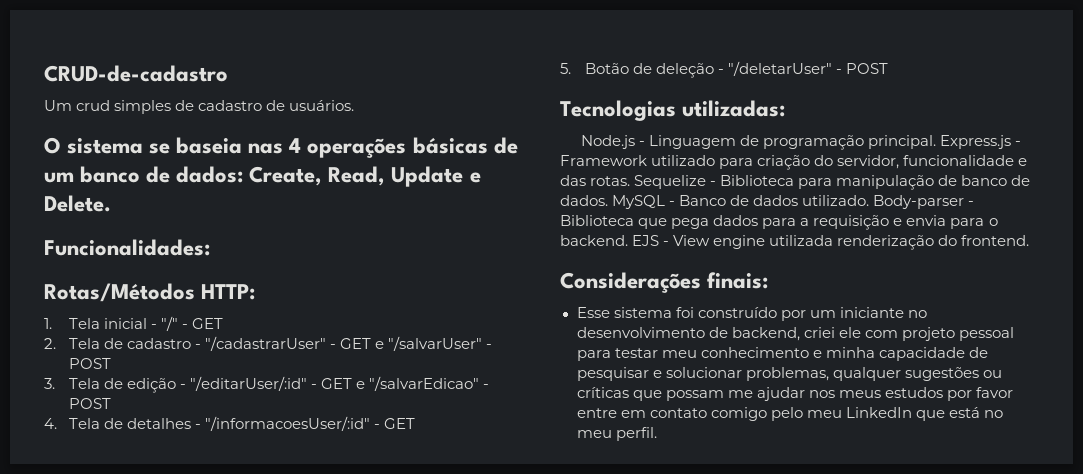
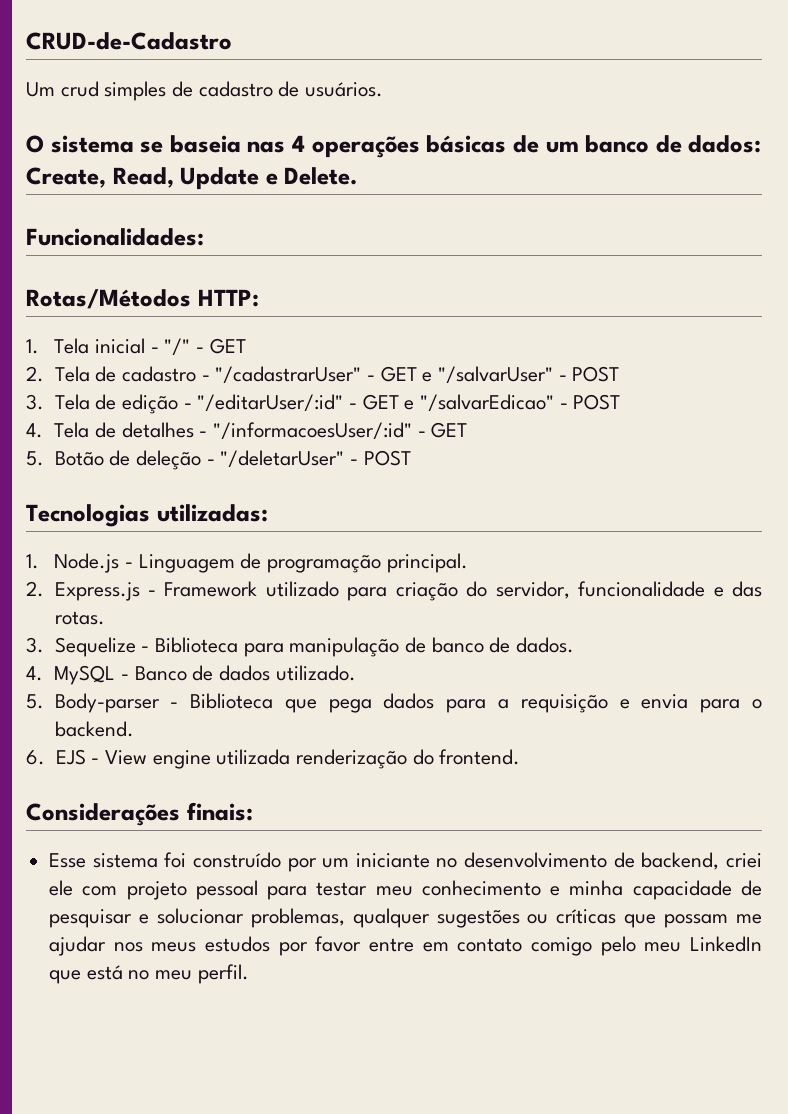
[44,65,228,82] CRUD-de-cadastro -> [26,32,232,50] CRUD-de-Cadastro
(786, 108) none -> [26,554,39,569] 1.
(937, 142) none -> [26,581,44,597] // 2.
(631, 181) none -> [26,637,44,653] // 3.
(608, 200) none -> [26,666,43,681] // 4.
(870, 200) none -> [26,694,44,709] // 5.
(628, 240) none -> [26,750,45,765] // 6.

